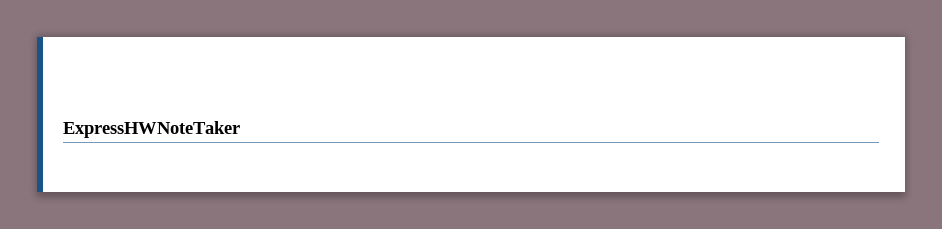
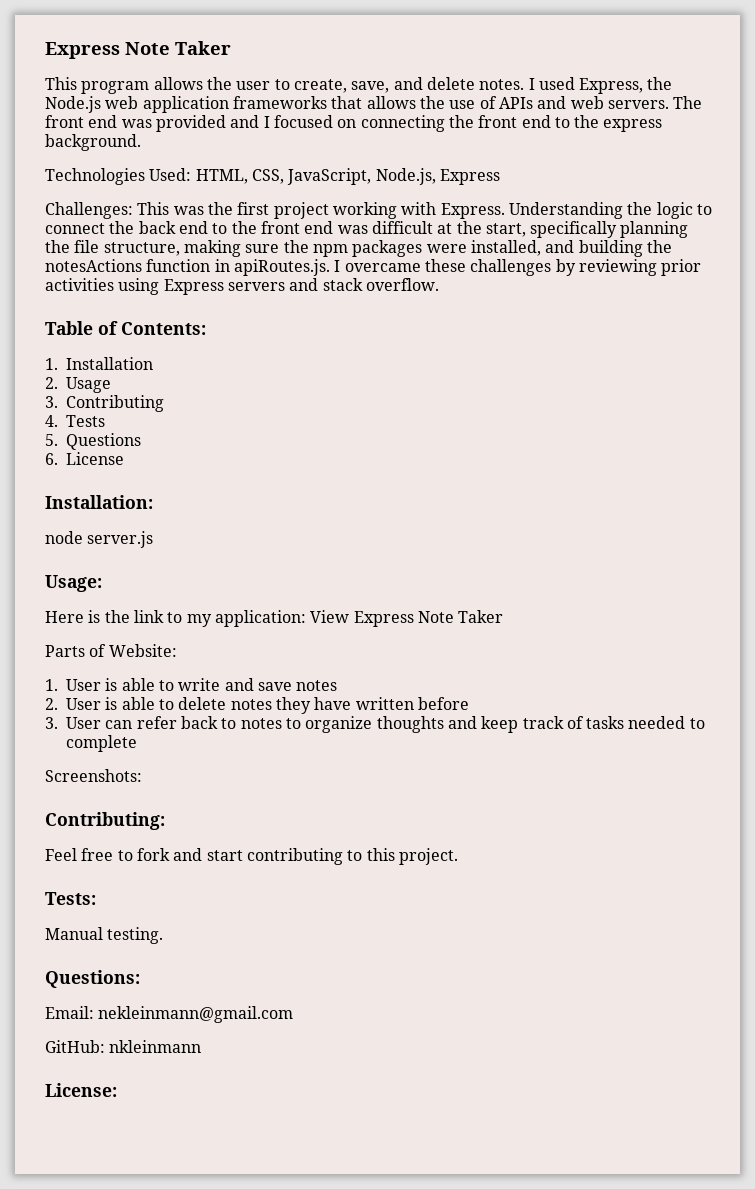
[63,121,240,138] ExpressHWNoteTaker -> [45,41,231,59] [45,77,673,94] [45,96,703,113] [45,115,663,132] [45,134,141,151] [45,168,500,185] [45,202,712,219] [45,221,689,238] [45,240,672,257] [45,259,702,276] [45,278,439,295] [45,321,206,335] [45,357,153,370] [45,377,111,393] [45,395,164,412] [45,415,105,427] [45,433,141,450] [45,452,124,465] [45,495,153,509] [45,531,154,548] [45,575,102,592] [45,610,504,627] [45,644,177,657] [45,678,338,691] [45,697,469,714] [45,716,705,733] [66,735,137,752] [45,769,142,782] [45,812,165,830] [45,848,458,865] [45,892,96,905] [45,927,164,944] [45,970,140,988] [45,1006,294,1023] [45,1040,202,1053] [45,1083,117,1097] Express Note Taker // This program allows the user to create, save, and delete notes. I used Express, the Node.js web application frameworks that allows the use of APIs and web servers. The front end was provided and I focused on connecting the front end to the express background. // Technologies Used: HTML, CSS, JavaScript, Node.js, Express // Challenges: This was the first project working with Express. Understanding the logic to connect the back end to the front end was difficult at the start, specifically planning the file structure, making sure the npm packages were installed, and building the notesActions function in apiRoutes.js. I overcame these challenges by reviewing prior activities using Express servers and stack overflow. // Table of Contents: // 1. Installation // 2. Usage // 3. Contributing // 4. Tests // 5. Questions // 6. License // Installation: // node server.js // Usage: // Here is the link to my application: View Express Note Taker // Parts of Website: // 1. User is able to write and save notes // 2. User is able to delete notes they have written before // 3. User can refer back to notes to organize thoughts and keep track of tasks needed to complete // Screenshots: // Contributing: // Feel free to fork and start contributing to this project. // Tests: // Manual testing. // Questions: // Email: nekleinmann@gmail.com // GitHub: nkleinmann // License:

